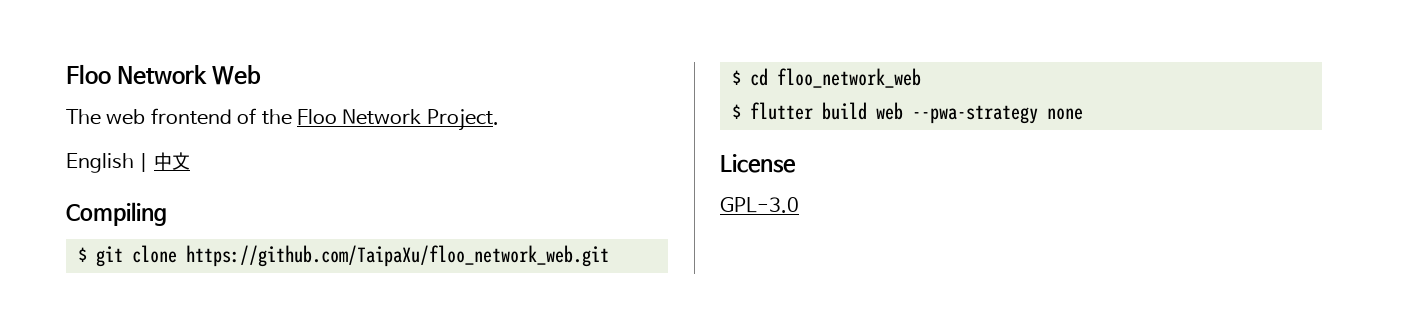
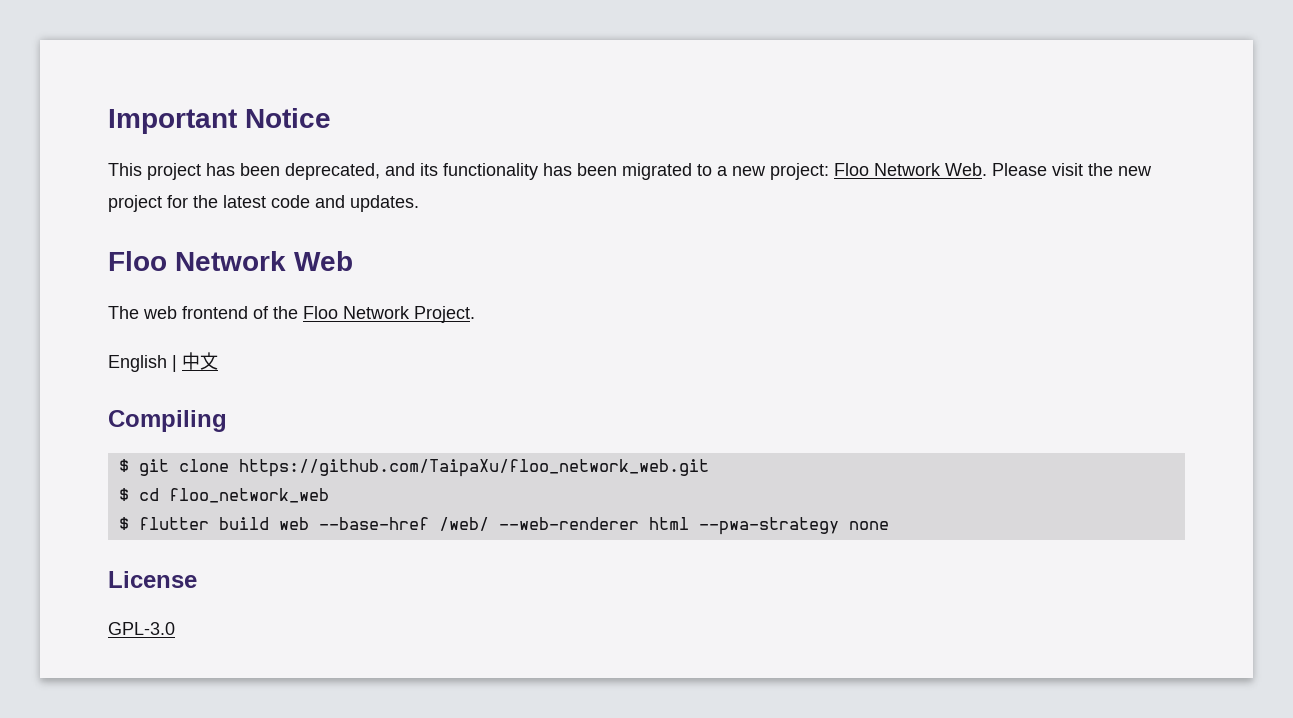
(66, 74) none -> [108,108,331,134] [108,163,1152,180] [108,195,419,212] Important Notice // This project has been deprecated, and its functionality has been migrated to a new project: Floo Network Web. Please visit the new project for the latest code and updates. //
(903, 111) none -> [318,517,689,531] --base-href /web/ --web-renderer html

